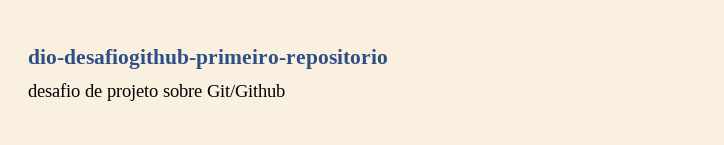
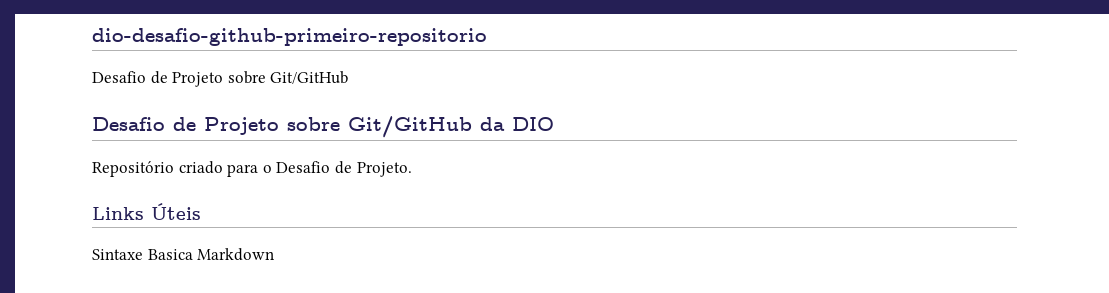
[28,49,388,69] [28,83,285,101] dio-desafiogithub-primeiro-repositorio // desafio de projeto sobre Git/Github -> [92,28,487,46] [92,71,349,87] [92,116,554,138] [92,161,412,177] [92,203,201,220] [92,248,275,261] dio-desafio-github-primeiro-repositorio // Desafio de Projeto sobre Git/GitHub // Desafio de Projeto sobre Git/GitHub da DIO // Repositório criado para o Desafio de Projeto. // Links Úteis // Sintaxe Basica Markdown

